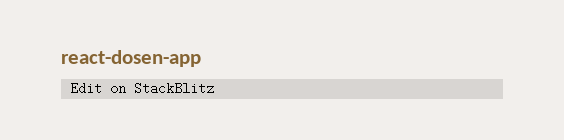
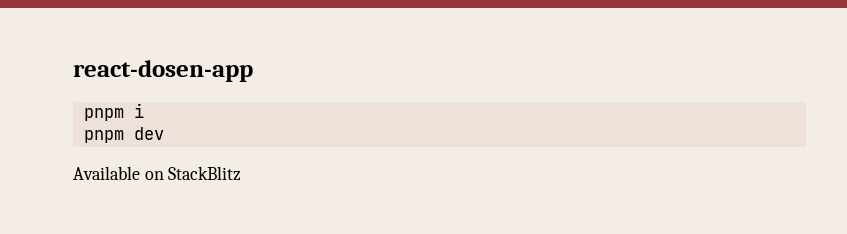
[69,82,102,95] Edit -> [83,103,144,121] [83,127,164,143] [73,166,140,180] pnpm i // pnpm dev // Available

